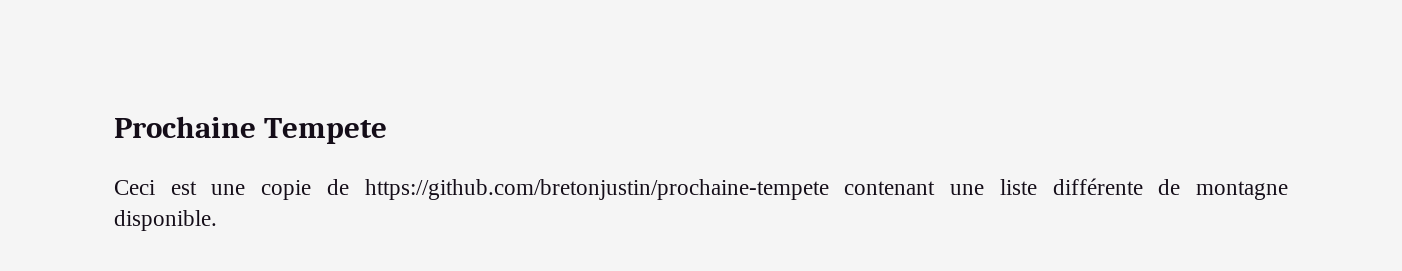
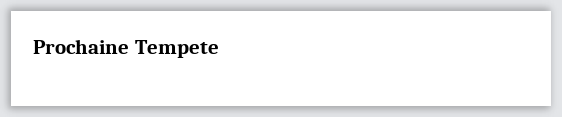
[114,178,1289,200] [114,210,217,231] // Ceci est une copie de https://github.com/bretonjustin/prochaine-tempete contenant une liste différente de montagne disponible. -> (219, 49) none

